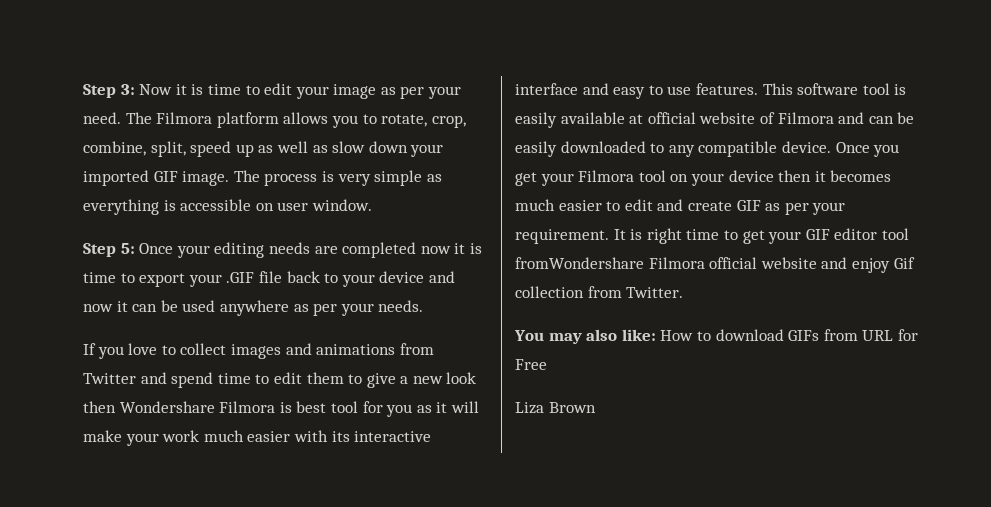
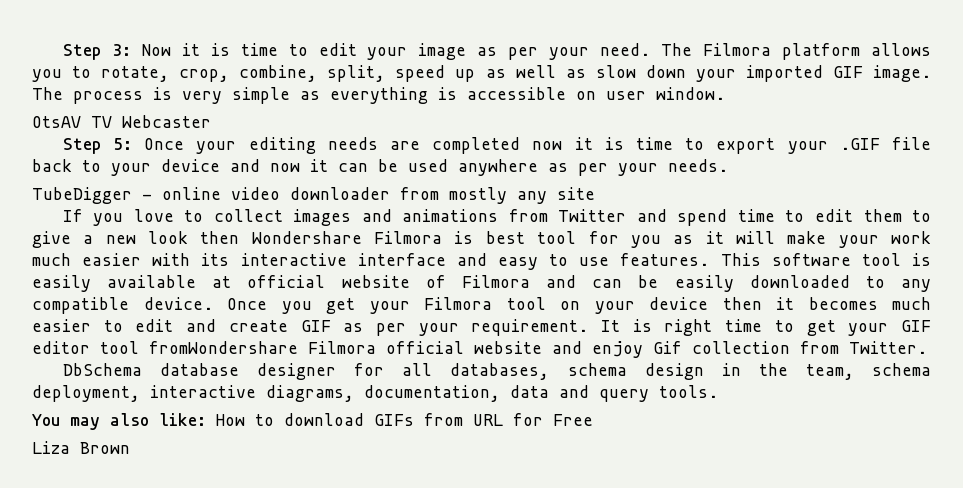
(372, 205) none -> [32,115,211,128] // OtsAV TV Webcaster
(424, 306) none -> [32,187,595,204] // TubeDigger - online video downloader from mostly any site
(684, 292) none -> [62,363,931,380] [32,385,718,402] // DbSchema database designer for all databases, schema design in the team, schema deployment, interactive diagrams, documentation, data and query tools.

